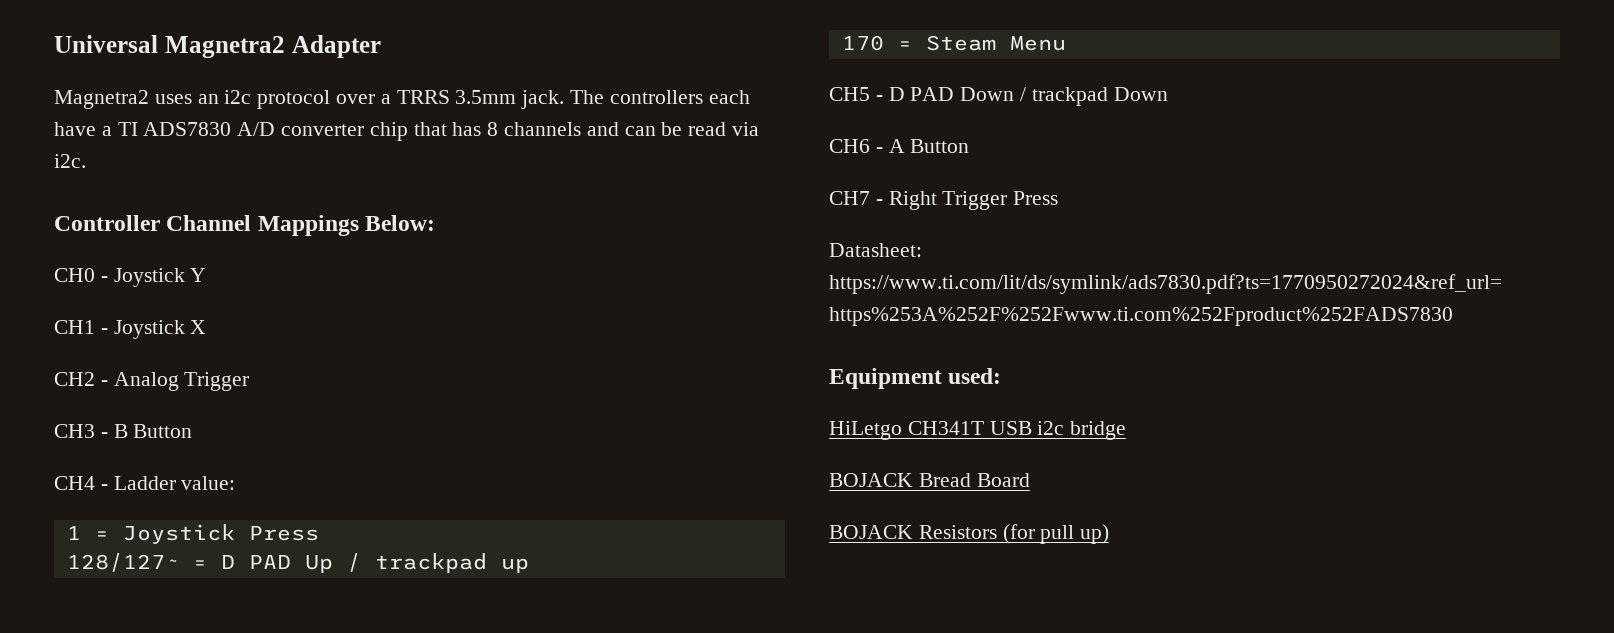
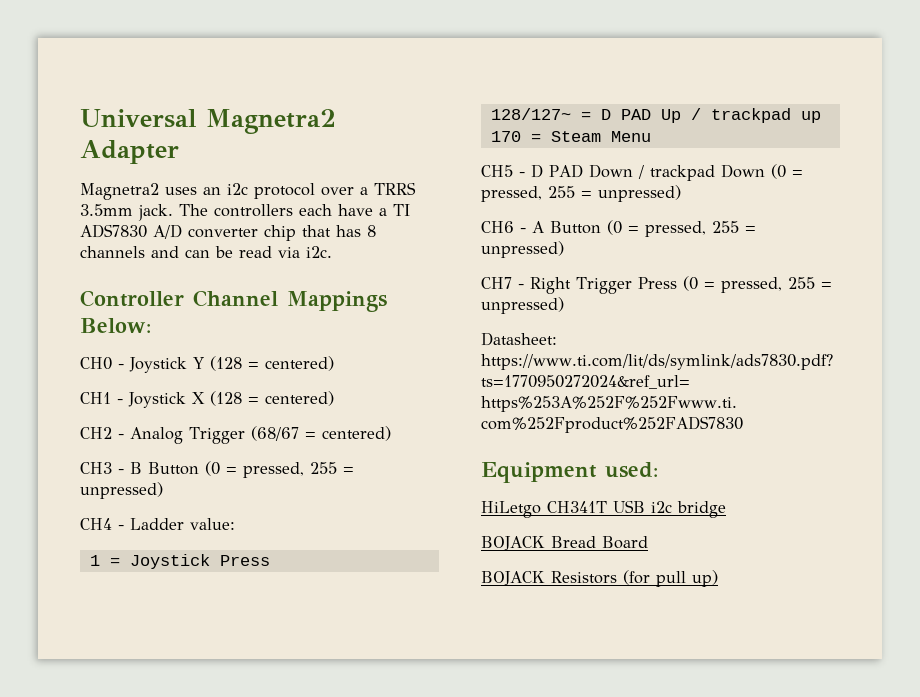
(207, 275) none -> [210,356,334,371] (128 = centered)
(207, 327) none -> [210,391,334,406] (128 = centered)
(250, 381) none -> [250,426,391,441] (68/67 = centered)
(193, 431) none -> [205,461,354,478] [80,482,163,499] (0 = pressed, 255 = unpressed)
[829,139,970,153] // CH6 - A Button -> [770,164,803,179] [481,185,681,202] [481,220,756,237] [481,241,564,258] (0 = pressed, 255 = unpressed) // CH6 - A Button (0 = pressed, 255 = unpressed)
(1059, 198) none -> [682,276,832,293] [481,297,564,314] (0 = pressed, 255 = unpressed)

